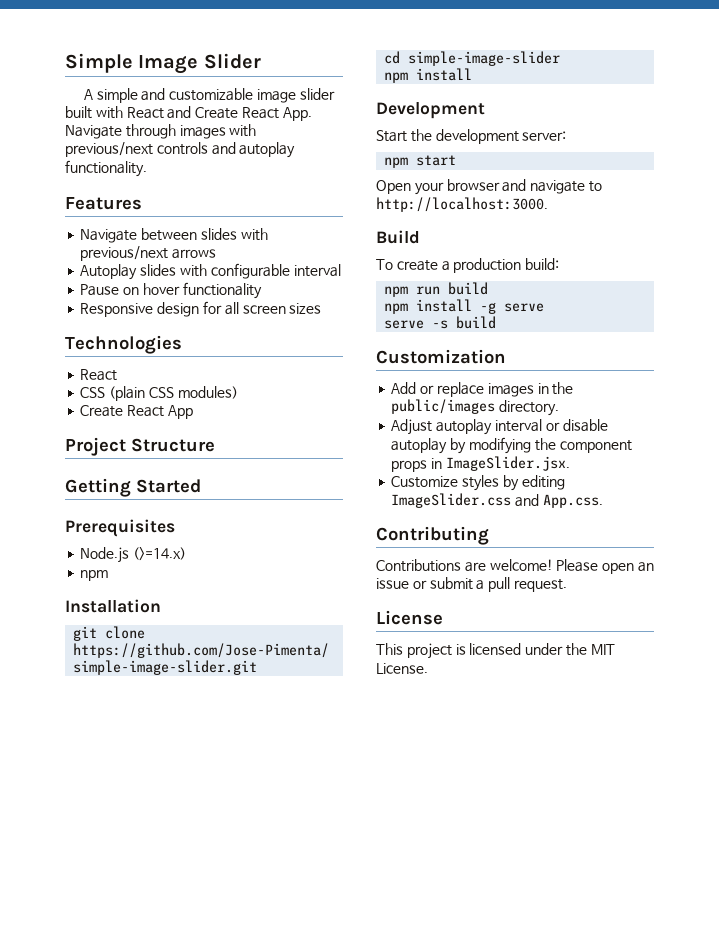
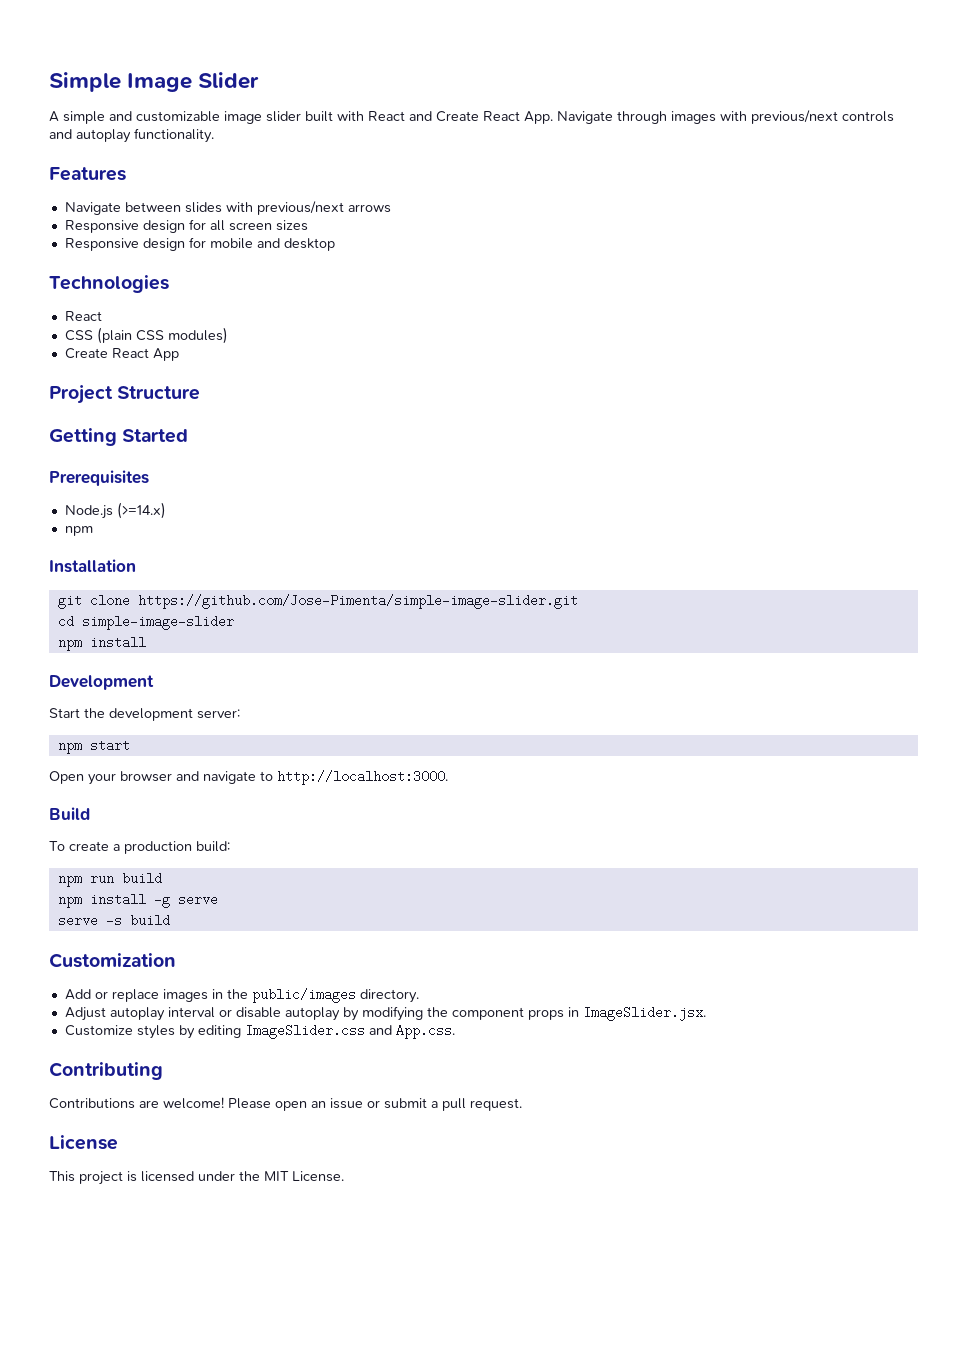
[80,263,341,280] [80,282,262,299] // Autoplay slides with configurable interval // Pause on hover functionality -> (391, 208) none
(322, 308) none -> [64,237,335,251] // Responsive design for mobile and desktop

